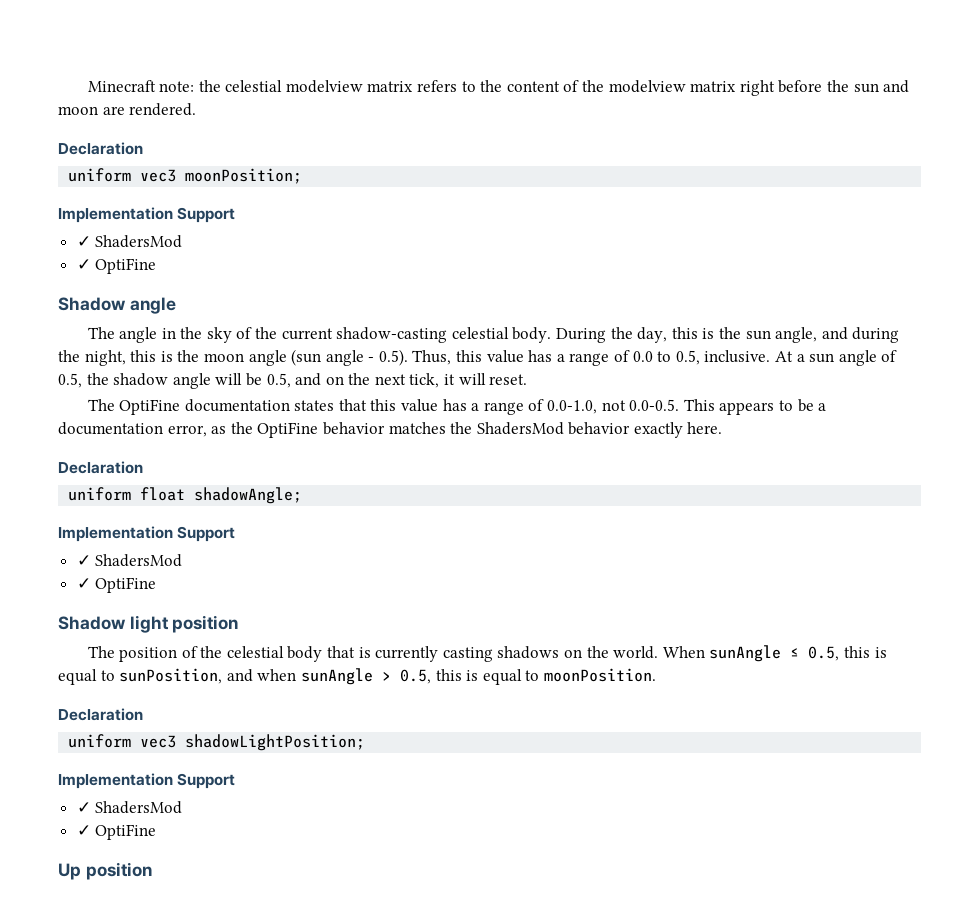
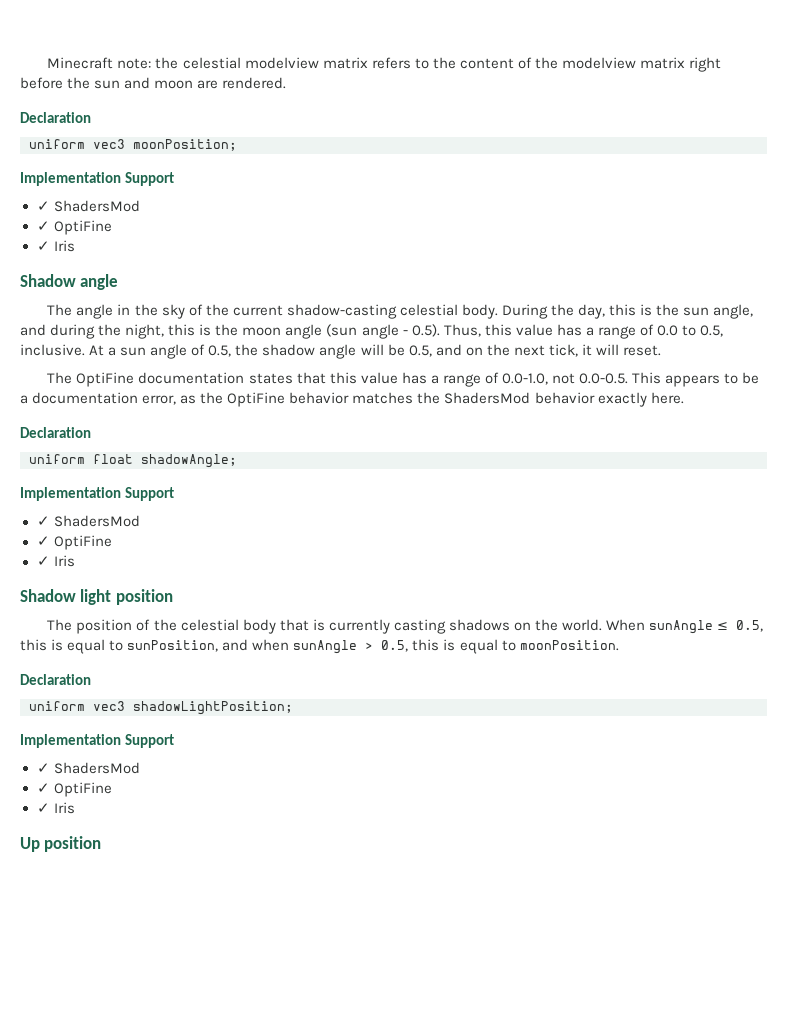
(157, 266) none -> [36,240,75,252] // ✓ Iris
(157, 585) none -> [36,555,75,567] // ✓ Iris
(157, 832) none -> [36,802,75,814] // ✓ Iris

